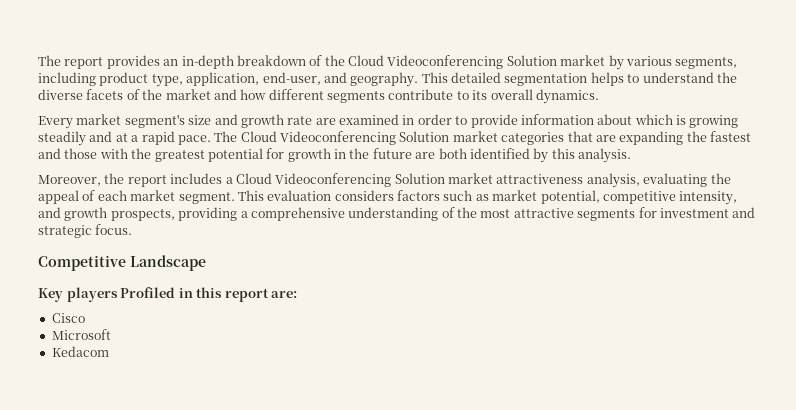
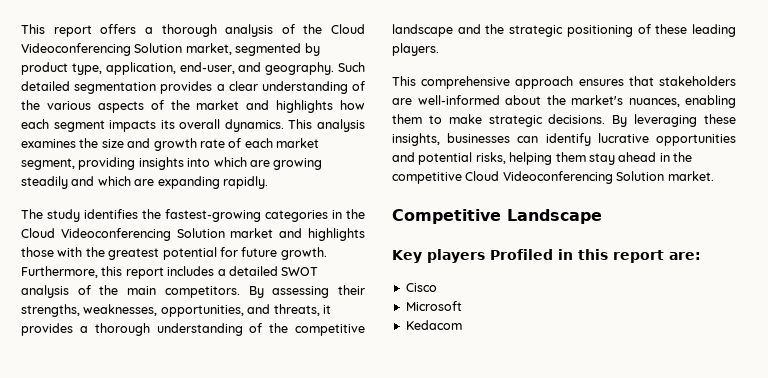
[38,55,306,69] The report provides an in-depth breakdown -> [21,24,274,37] This report offers a thorough analysis
[560,55,738,70] [38,72,96,86] market by various segments, including -> [185,43,320,56] market, segmented by
[421,72,448,83] This -> [338,62,366,72] Such
[590,72,737,86] [38,89,599,104] [38,114,739,129] [38,131,751,146] [38,148,61,159] helps to understand the diverse facets of the market and how different segments contribute to its overall dynamics. // Every market segment's size and growth rate are examined in order to provide information about which is growing steadily and at a rapid pace. The Cloud Videoconferencing Solution market categories that are expanding the fastest and -> [160,81,365,94] [21,100,365,113] [21,119,365,132] [21,138,319,151] [21,157,323,170] [21,176,268,189] [21,209,365,222] [21,228,366,241] provides a clear understanding of the various aspects of the market and highlights how each segment impacts its overall dynamics. This analysis examines the size and growth rate of each market segment, providing insights into which are growing steadily and which are expanding rapidly. // The study identifies the fastest-growing categories in the Cloud Videoconferencing Solution market and highlights
[287,148,631,163] [38,173,731,188] [38,190,738,205] [38,207,756,221] [38,224,133,238] growth in the future are both identified by this analysis. // Moreover, the report includes a Cloud Videoconferencing Solution market attractiveness analysis, evaluating the appeal of each market segment. This evaluation considers factors such as market potential, competitive intensity, and growth prospects, providing a comprehensive understanding of the most attractive segments for investment and strategic focus. -> [241,247,327,260] [21,266,319,279] [21,285,366,298] [21,304,331,317] [21,323,366,336] [392,24,736,37] [392,43,439,56] [392,76,736,89] [392,95,736,108] [392,114,736,127] [392,133,736,146] [392,152,692,165] [392,171,714,184] future growth. Furthermore, this report includes a detailed SWOT analysis of the main competitors. By assessing their strengths, weaknesses, opportunities, and threats, it provides a thorough understanding of the competitive landscape and the strategic positioning of these leading players. // This comprehensive approach ensures that stakeholders are well-informed about the market's nuances, enabling them to make strategic decisions. By leveraging these insights, businesses can identify lucrative opportunities and potential risks, helping them stay ahead in the competitive Cloud Videoconferencing Solution market.

